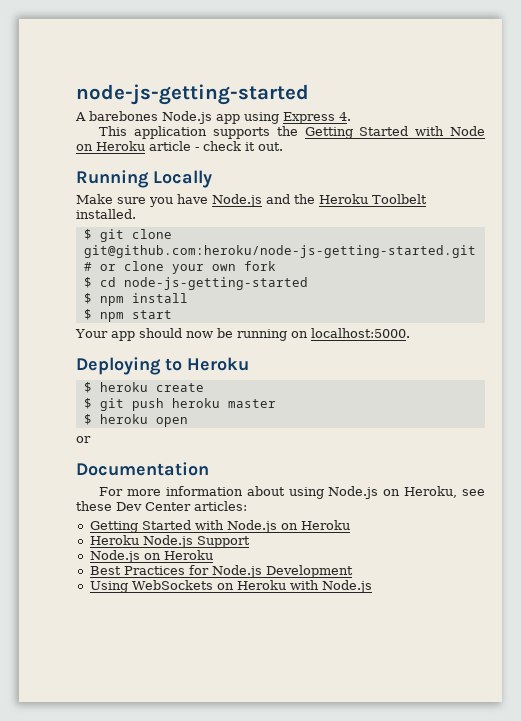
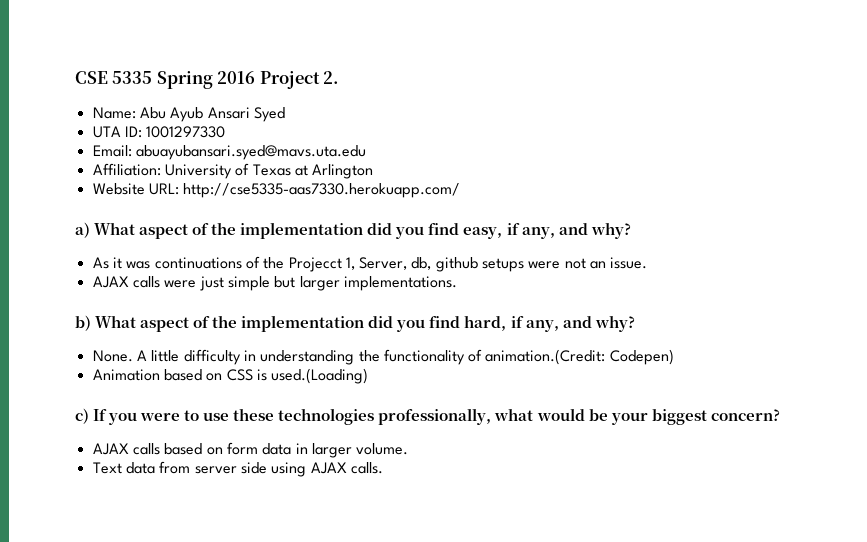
[76,84,309,105] [75,111,351,124] [99,126,485,139] [76,141,283,151] [76,170,212,188] [76,194,427,207] [76,209,136,219] [83,229,172,242] [83,245,476,258] [83,261,276,274] [83,277,308,290] [83,293,188,306] [83,309,172,322] [75,328,410,341] [76,357,249,375] [83,382,204,393] [83,398,276,411] [83,414,188,427] [76,436,91,443] [76,462,209,476] [99,486,485,499] [76,501,247,511] [89,520,350,533] [89,535,250,548] [89,550,213,563] [89,565,353,578] [89,580,372,593] node-js-getting-started // A barebones Node.js app using Express 4. // This application supports the Getting Started with Node on Heroku article - check it out. // Running Locally // Make sure you have Node.js and the Heroku Toolbelt installed. // $ git clone git@github.com:heroku/node-js-getting-started.git # or clone your own fork // $ cd node-js-getting-started // $ npm install // $ npm start // Your app should now be running on localhost:5000. // Deploying to Heroku // $ heroku create // $ git push heroku master // $ heroku open // or // Documentation // For more information about using Node.js on Heroku, see these Dev Center articles: // Getting Started with Node.js on Heroku // Heroku Node.js Support // Node.js on Heroku // Best Practices for Node.js Development // Using WebSockets on Heroku with Node.js -> [75,71,340,89] [92,107,285,122] [92,126,226,138] [92,145,366,160] [92,163,374,179] [92,183,461,198] [75,222,631,239] [92,256,648,272] [92,276,457,291] [75,315,635,332] [92,349,674,365] [92,368,369,384] [75,408,780,425] [92,442,409,458] [92,461,383,477] CSE 5335 Spring 2016 Project 2. // Name: Abu Ayub Ansari Syed // UTA ID: 1001297330 // Email: abuayubansari.syed@mavs.uta.edu // Affiliation: University of Texas at Arlington // Website URL: http://cse5335-aas7330.herokuapp.com/ // a) What aspect of the implementation did you find easy, if any, and why? // As it was continuations of the Projecct 1, Server, db, github setups were not an issue. // AJAX calls were just simple but larger implementations. // b) What aspect of the implementation did you find hard, if any, and why? // None. A little difficulty in understanding the functionality of animation.(Credit: Codepen) // Animation based on CSS is used.(Loading) // c) If you were to use these technologies professionally, what would be your biggest concern? // AJAX calls based on form data in larger volume. // Text data from server side using AJAX calls.

